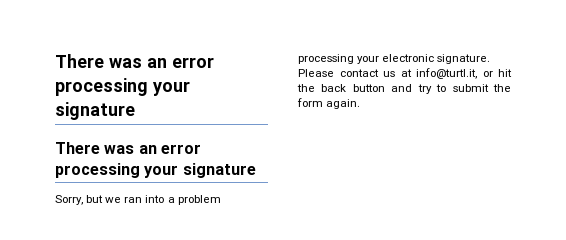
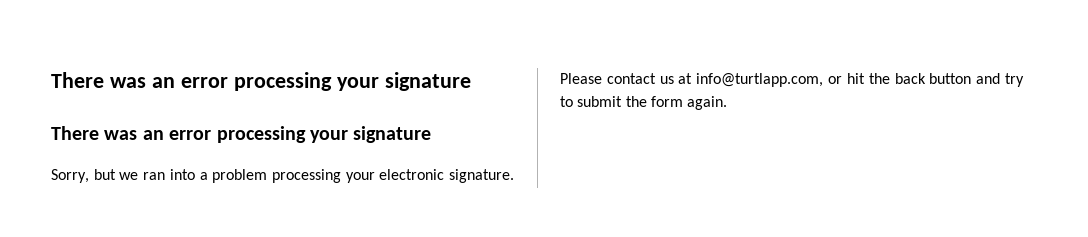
[416,68,477,79] info@turtl.it, -> [696,73,824,87] info@turtlapp.com,

